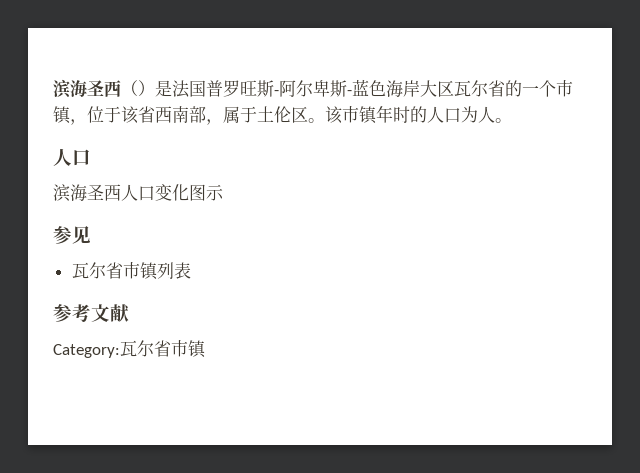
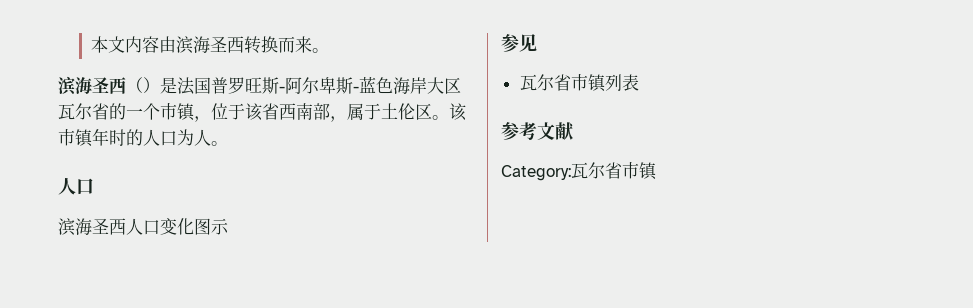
(53, 88) none -> [91,36,330,54] 本文内容由滨海圣西转换而来。 //

